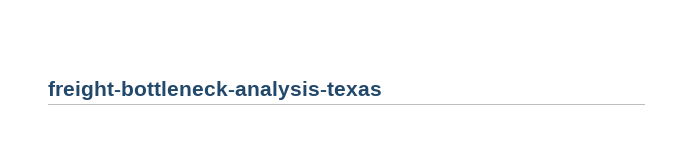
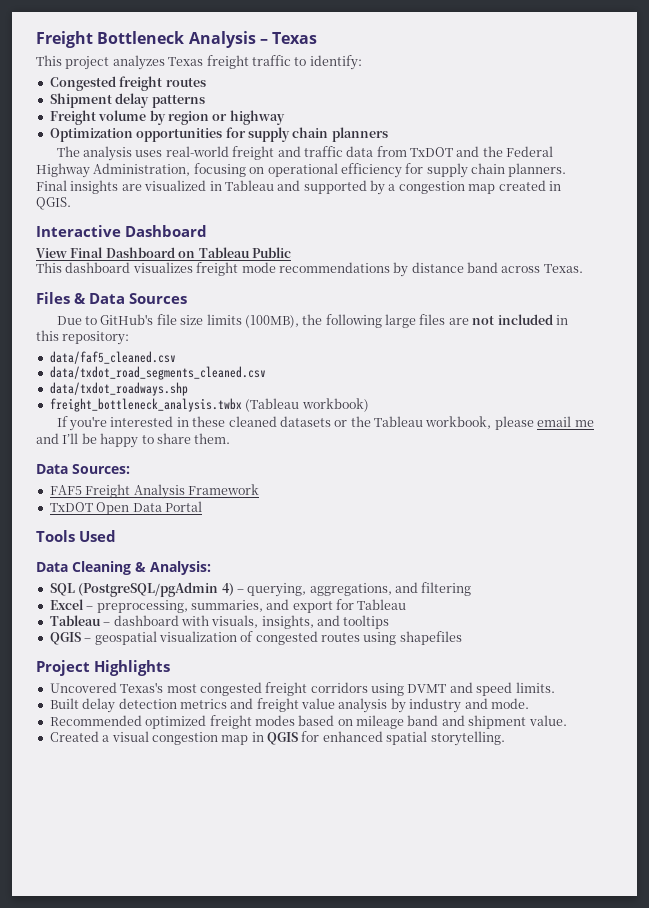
[48,81,382,100] freight-bottleneck-analysis-texas -> [36,31,318,48] [36,55,362,70] [49,76,206,91] [49,93,205,108] [49,110,285,125] [49,127,388,142] [56,146,554,161] [36,163,567,178] [36,180,561,195] [36,197,71,210] [36,225,208,237] [36,247,291,258] [36,262,583,277] [36,292,188,304] [56,314,568,328] [36,330,130,345] [49,351,176,364] [49,366,266,380] [49,382,188,396] [49,398,369,412] [56,416,594,431] [36,433,231,448] [36,464,130,474] [49,484,259,499] [49,501,202,515] [36,530,117,542] [36,561,211,575] [49,582,472,597] [49,599,407,613] [49,615,390,629] [49,631,462,645] [36,660,171,676] [49,682,555,696] [49,698,529,713] [49,715,567,729] [49,731,505,746] Freight Bottleneck Analysis – Texas // This project analyzes Texas freight traffic to identify: // Congested freight routes // Shipment delay patterns // Freight volume by region or highway // Optimization opportunities for supply chain planners // The analysis uses real-world freight and traffic data from TxDOT and the Federal Highway Administration, focusing on operational efficiency for supply chain planners. Final insights are visualized in Tableau and supported by a congestion map created in QGIS. // Interactive Dashboard // View Final Dashboard on Tableau Public // This dashboard visualizes freight mode recommendations by distance band across Texas. // Files & Data Sources // Due to GitHub's file size limits (100MB), the following large files are not included in this repository: // data/faf5_cleaned.csv // data/txdot_road_segments_cleaned.csv // data/txdot_roadways.shp // freight_bottleneck_analysis.twbx (Tableau workbook) // If you're interested in these cleaned datasets or the Tableau workbook, please email me and I’ll be happy to share them. // Data Sources: // FAF5 Freight Analysis Framework // TxDOT Open Data Portal // Tools Used // Data Cleaning & Analysis: // SQL (PostgreSQL/pgAdmin 4) – querying, aggregations, and filtering // Excel – preprocessing, summaries, and export for Tableau // Tableau – dashboard with visuals, insights, and tooltips // QGIS – geospatial visualization of congested routes using shapefiles // Project Highlights // Uncovered Texas's most congested freight corridors using DVMT and speed limits. // Built delay detection metrics and freight value analysis by industry and mode. // Recommended optimized freight modes based on mileage band and shipment value. // Created a visual congestion map in QGIS for enhanced spatial storytelling.

